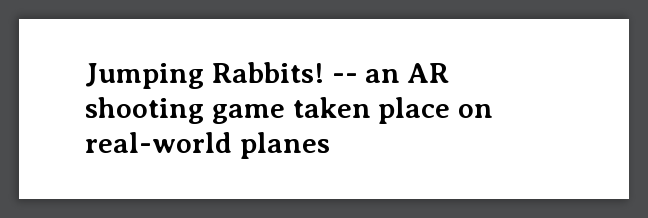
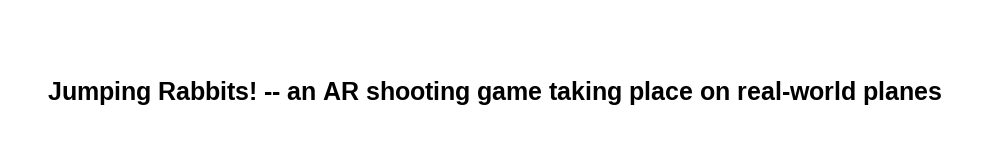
[292,97,371,118] taken -> [549,81,622,105] taking

